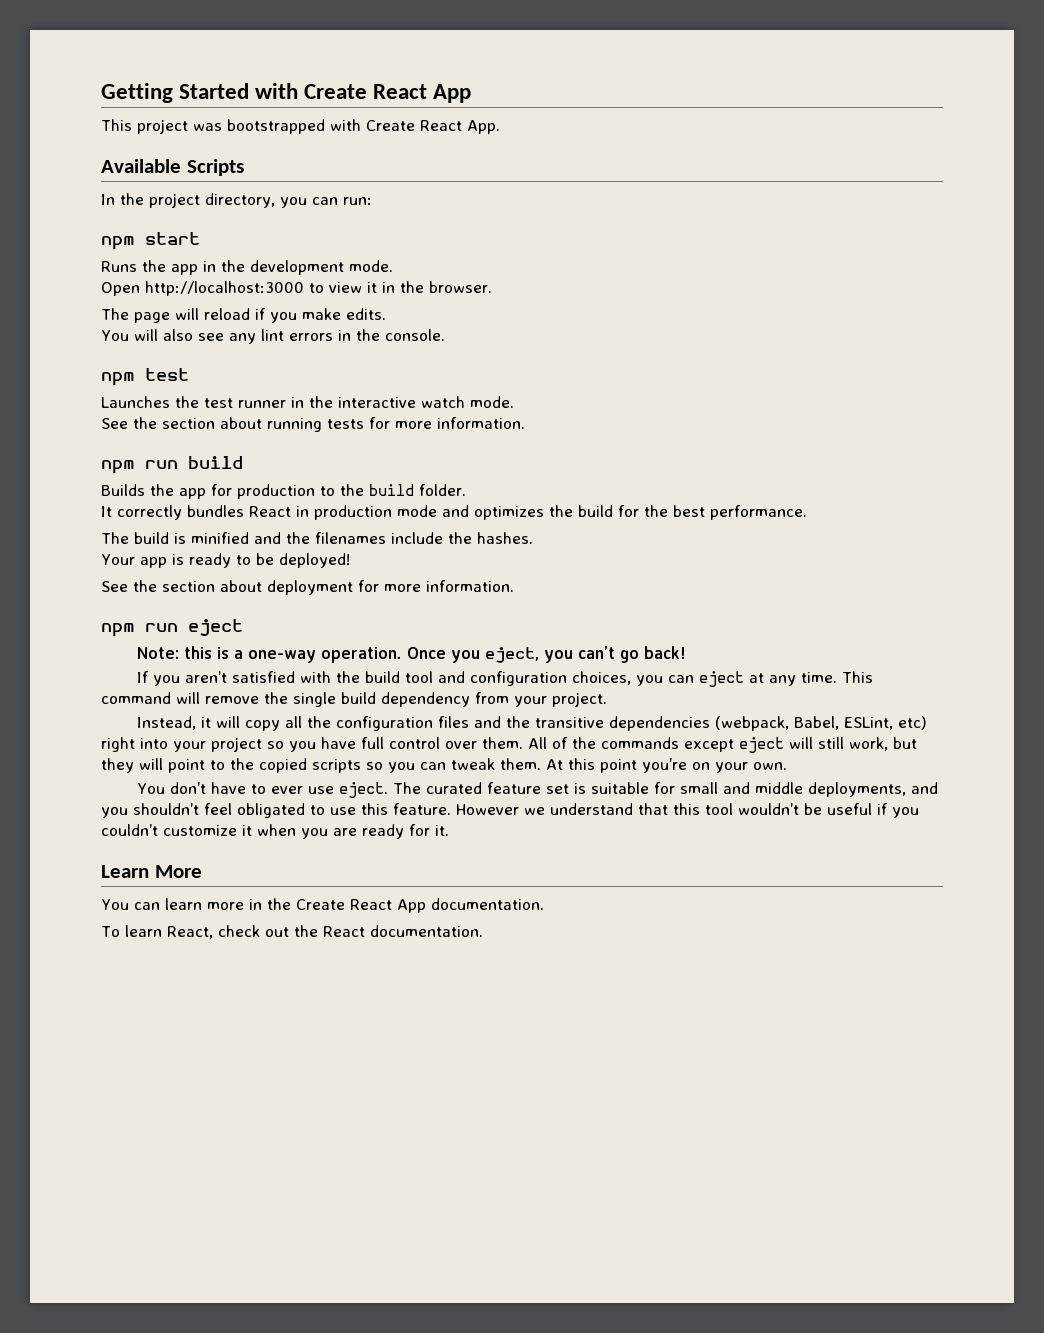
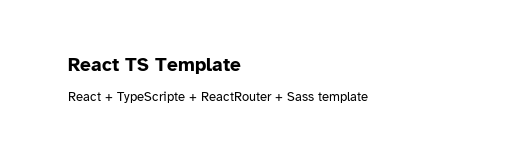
[101,83,472,103] [101,119,500,134] [101,159,244,176] [101,193,372,208] [101,232,200,250] [101,260,393,275] [101,281,492,296] [101,308,386,323] [101,329,445,344] [101,368,189,386] [101,396,514,408] [101,417,525,432] [101,456,243,474] [101,484,466,499] [101,505,807,520] [101,532,533,544] [101,553,350,568] [101,580,514,595] [101,619,243,637] [136,646,686,663] [136,671,873,687] [101,692,607,707] [136,716,927,731] [101,737,917,753] [101,758,787,773] [136,782,938,798] [101,803,919,818] [101,824,449,839] [101,865,202,878] [101,898,544,913] [101,925,483,939] Getting Started with Create React App // This project was bootstrapped with Create React App. // Available Scripts // In the project directory, you can run: // npm start // Runs the app in the development mode. // Open http://localhost:3000 to view it in the browser. // The page will reload if you make edits. // You will also see any lint errors in the console. // npm test // Launches the test runner in the interactive watch mode. // See the section about running tests for more information. // npm run build // Builds the app for production to the build folder. // It correctly bundles React in production mode and optimizes the build for the best performance. // The build is minified and the filenames include the hashes. // Your app is ready to be deployed! // See the section about deployment for more information. // npm run eject // Note: this is a one-way operation. Once you eject, you can’t go back! // If you aren’t satisfied with the build tool and configuration choices, you can eject at any time. This command will remove the single build dependency from your project. // Instead, it will copy all the configuration files and the transitive dependencies (webpack, Babel, ESLint, etc) right into your project so you have full control over them. All of the commands except eject will still work, but they will point to the copied scripts so you can tweak them. At this point you’re on your own. // You don’t have to ever use eject. The curated feature set is suitable for small and middle deployments, and you shouldn’t feel obligated to use this feature. However we understand that this tool wouldn’t be useful if you couldn’t customize it when you are ready for it. // Learn More // You can learn more in the Create React App documentation. // To learn React, check out the React documentation. -> [68,58,241,74] [68,91,368,103] React TS Template // React + TypeScripte + ReactRouter + Sass template

